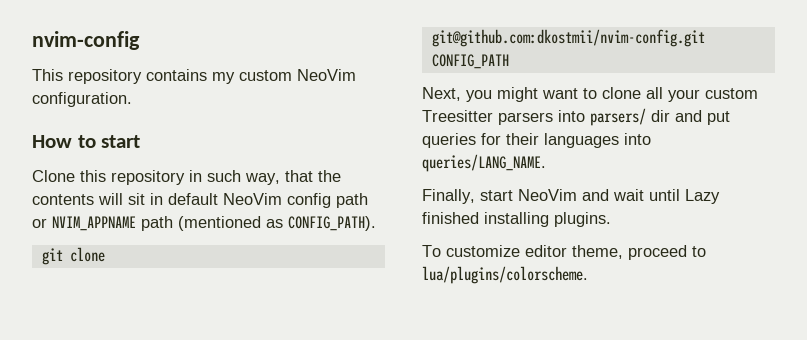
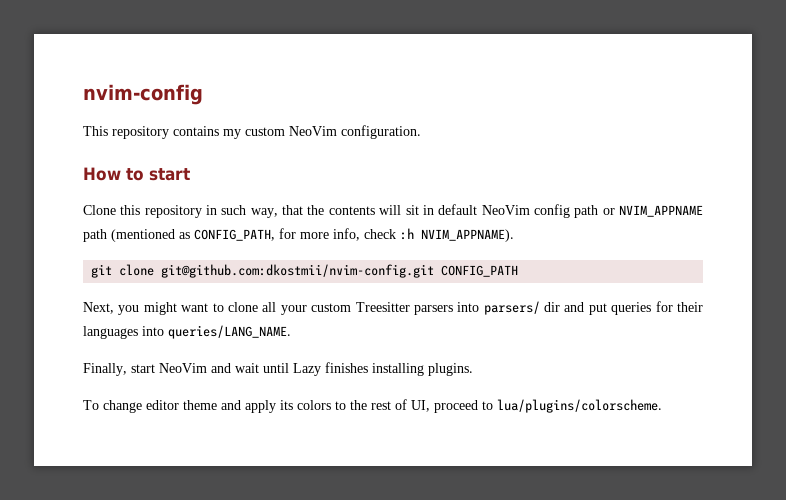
[288,216,376,231] CONFIG_PATH). -> [194,228,514,242] CONFIG_PATH, for more info, check :h NVIM_APPNAME).
[422,212,479,224] finished -> [325,362,368,373] finishes
[446,245,623,259] customize editor theme, -> [103,399,430,413] change editor theme and apply its colors to the rest of UI,

